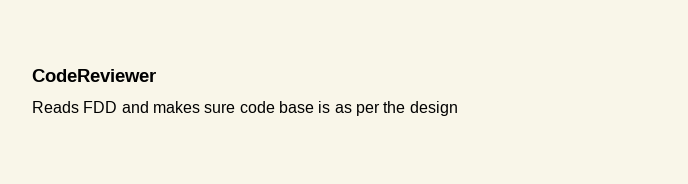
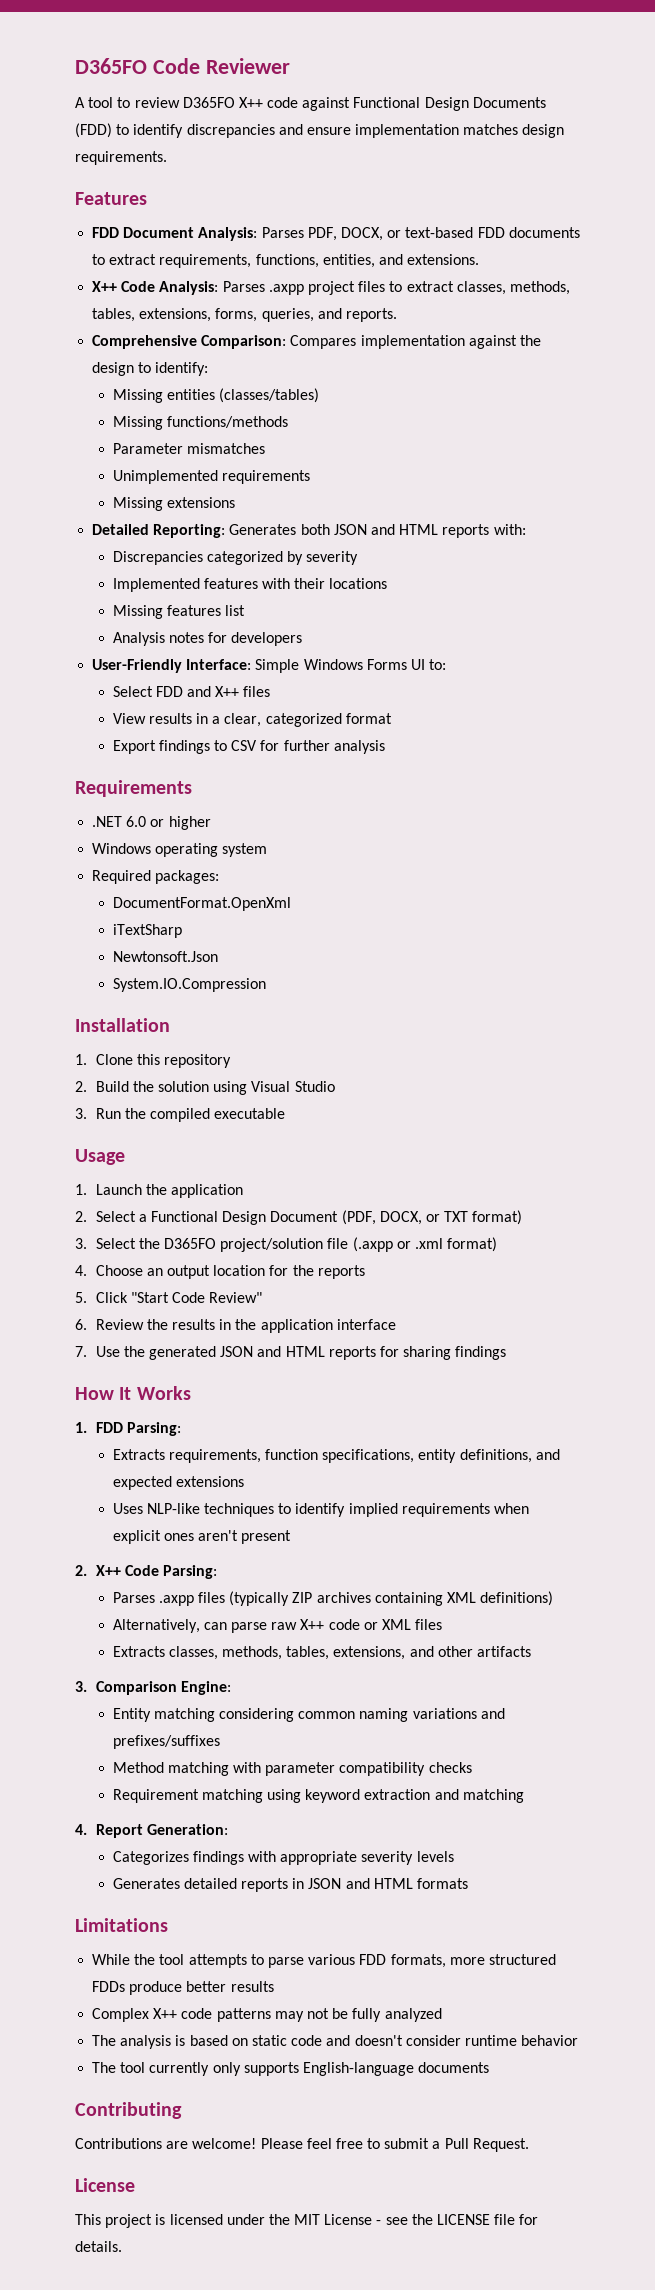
[32,69,156,82] [32,101,458,116] CodeReviewer // Reads FDD and makes sure code base is as per the design -> [75,58,290,74] [75,97,546,111] [75,123,565,138] [75,151,167,165] [75,192,147,205] [92,227,580,241] [92,254,480,268] [92,281,570,295] [92,308,397,322] [92,335,541,349] [92,362,209,376] [112,388,320,403] [112,416,288,430] [112,443,265,454] [112,470,310,484] [112,497,235,511] [92,524,526,538] [112,551,359,565] [112,578,388,592] [112,605,246,619] [112,632,303,646] [92,659,447,673] [112,686,271,697] [112,713,392,727] [112,740,385,754] [75,780,192,797] [92,816,211,830] [92,843,268,857] [92,870,220,884] [112,897,291,911] [112,924,182,938] [112,951,218,962] [112,978,266,992] [75,1018,170,1032] [75,1054,232,1068] [75,1081,335,1095] [75,1108,286,1122] [75,1149,125,1165] [75,1184,244,1198] [75,1210,523,1225] [75,1237,498,1252] [75,1265,365,1279] [75,1292,263,1303] [75,1319,396,1333] [75,1346,507,1360] [75,1386,191,1400] [75,1422,181,1436] [112,1449,560,1463] [112,1476,244,1490] [112,1503,530,1517] [112,1530,292,1544] [75,1565,218,1579] [112,1591,554,1606] [112,1619,443,1633] [112,1646,532,1660] [75,1681,231,1695] [112,1708,505,1722] [112,1735,220,1749] [112,1762,472,1776] [112,1789,524,1803] [75,1824,228,1838] [112,1851,454,1865] [112,1878,469,1892] [75,1918,168,1932] [92,1954,556,1968] [92,1981,274,1995] [92,2008,442,2022] [92,2035,579,2049] [92,2062,490,2076] [75,2102,182,2119] [75,2138,529,2152] [75,2178,135,2192] [75,2214,539,2228] [75,2241,122,2252] D365FO Code Reviewer // A tool to review D365FO X++ code against Functional Design Documents (FDD) to identify discrepancies and ensure implementation matches design requirements. // Features // FDD Document Analysis: Parses PDF, DOCX, or text-based FDD documents to extract requirements, functions, entities, and extensions. // X++ Code Analysis: Parses .axpp project files to extract classes, methods, tables, extensions, forms, queries, and reports. // Comprehensive Comparison: Compares implementation against the design to identify: // Missing entities (classes/tables) // Missing functions/methods // Parameter mismatches // Unimplemented requirements // Missing extensions // Detailed Reporting: Generates both JSON and HTML reports with: // Discrepancies categorized by severity // Implemented features with their locations // Missing features list // Analysis notes for developers // User-Friendly Interface: Simple Windows Forms UI to: // Select FDD and X++ files // View results in a clear, categorized format // Export findings to CSV for further analysis // Requirements // .NET 6.0 or higher // Windows operating system // Required packages: // DocumentFormat.OpenXml // iTextSharp // Newtonsoft.Json // System.IO.Compression // Installation // 1. Clone this repository // 2. Build the solution using Visual Studio // 3. Run the compiled executable // Usage // 1. Launch the application // 2. Select a Functional Design Document (PDF, DOCX, or TXT format) // 3. Select the D365FO project/solution file (.axpp or .xml format) // 4. Choose an output location for the reports // 5. Click "Start Code Review" // 6. Review the results in the application interface // 7. Use the generated JSON and HTML reports for sharing findings // How It Works // 1. FDD Parsing: // Extracts requirements, function specifications, entity definitions, and expected extensions // Uses NLP-like techniques to identify implied requirements when explicit ones aren't present // 2. X++ Code Parsing: // Parses .axpp files (typically ZIP archives containing XML definitions) // Alternatively, can parse raw X++ code or XML files // Extracts classes, methods, tables, extensions, and other artifacts // 3. Comparison Engine: // Entity matching considering common naming variations and prefixes/suffixes // Method matching with parameter compatibility checks // Requirement matching using keyword extraction and matching // 4. Report Generation: // Categorizes findings with appropriate severity levels // Generates detailed reports in JSON and HTML formats // Limitations // While the tool attempts to parse various FDD formats, more structured FDDs produce better results // Complex X++ code patterns may not be fully analyzed // The analysis is based on static code and doesn't consider runtime behavior // The tool currently only supports English-language documents // Contributing // Contributions are welcome! Please feel free to submit a Pull Request. // License // This project is licensed under the MIT License - see the LICENSE file for details.

